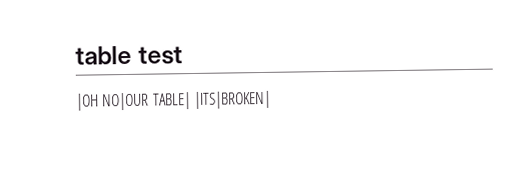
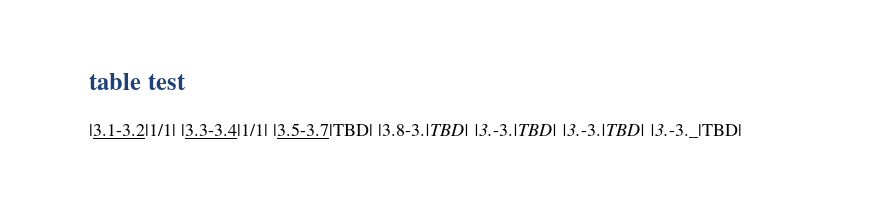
[76,90,271,111] |OH NO|OUR TABLE| |ITS|BROKEN| -> [89,123,742,138] |3.1-3.2|1/1| |3.3-3.4|1/1| |3.5-3.7|TBD| |3.8-3.|TBD| |3.-3.|TBD| |3.-3.|TBD| |3.-3._|TBD|

